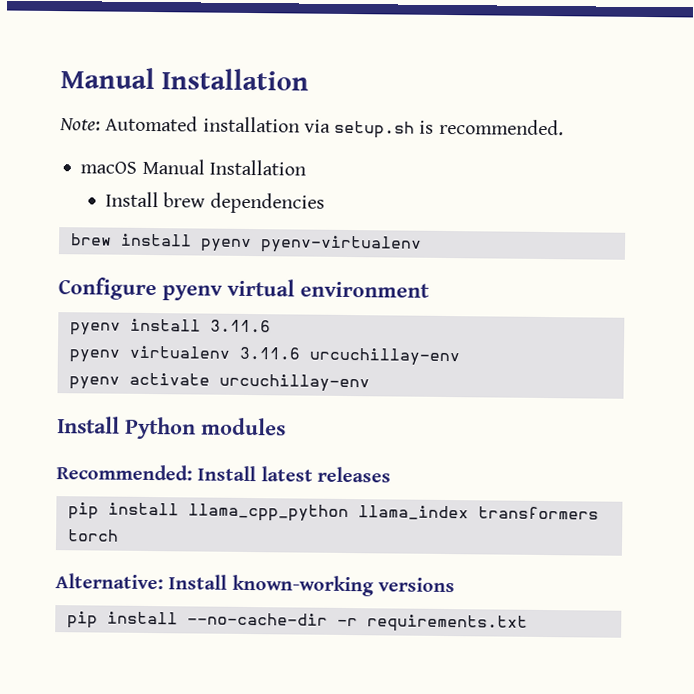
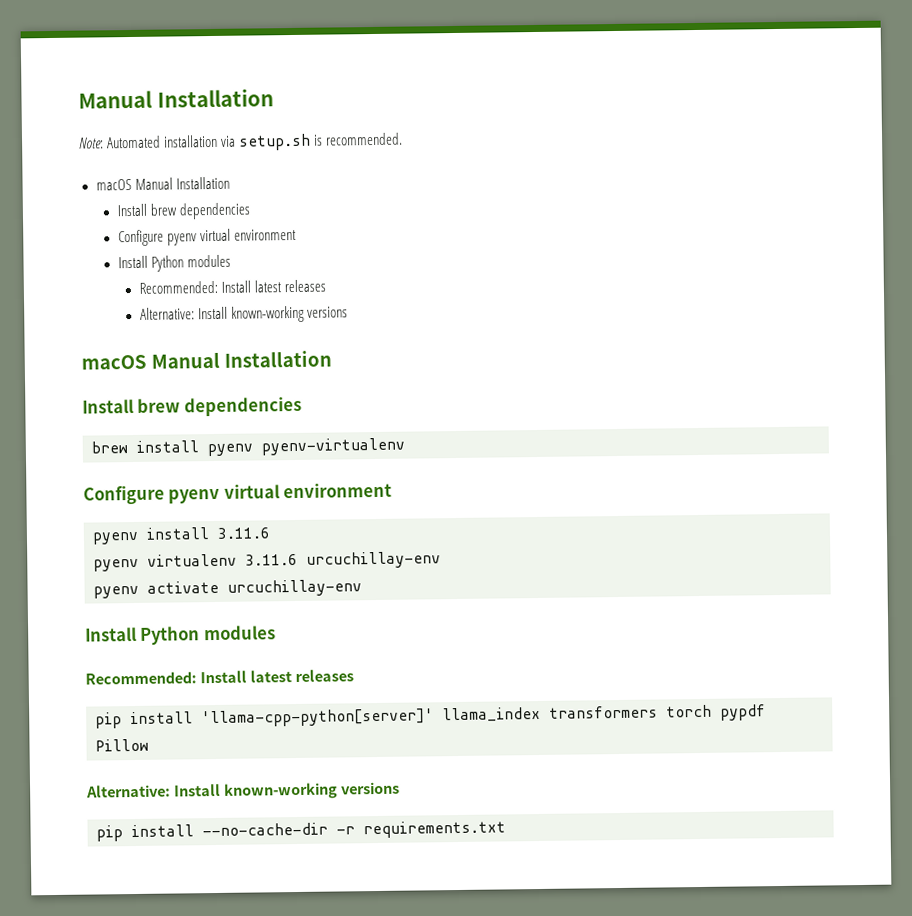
(325, 203) none -> [117,228,297,247] [117,254,231,272] [138,279,326,294] [139,305,348,323] [81,350,332,370] [82,396,302,417] // Configure pyenv virtual environment // Install Python modules // Recommended: Install latest releases // Alternative: Install known-working versions // macOS Manual Installation // Install brew dependencies
[187,503,349,523] llama_cpp_python -> [201,708,434,728] 'llama-cpp-python[server]'
(119, 535) none -> [720,704,766,721] [95,738,149,752] pypdf Pillow

